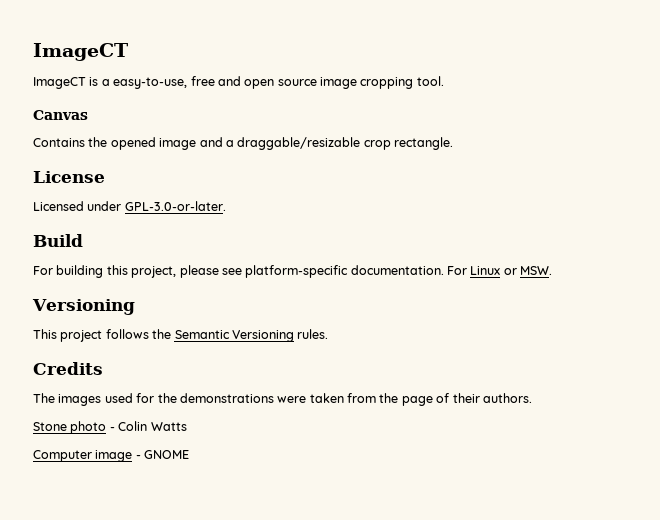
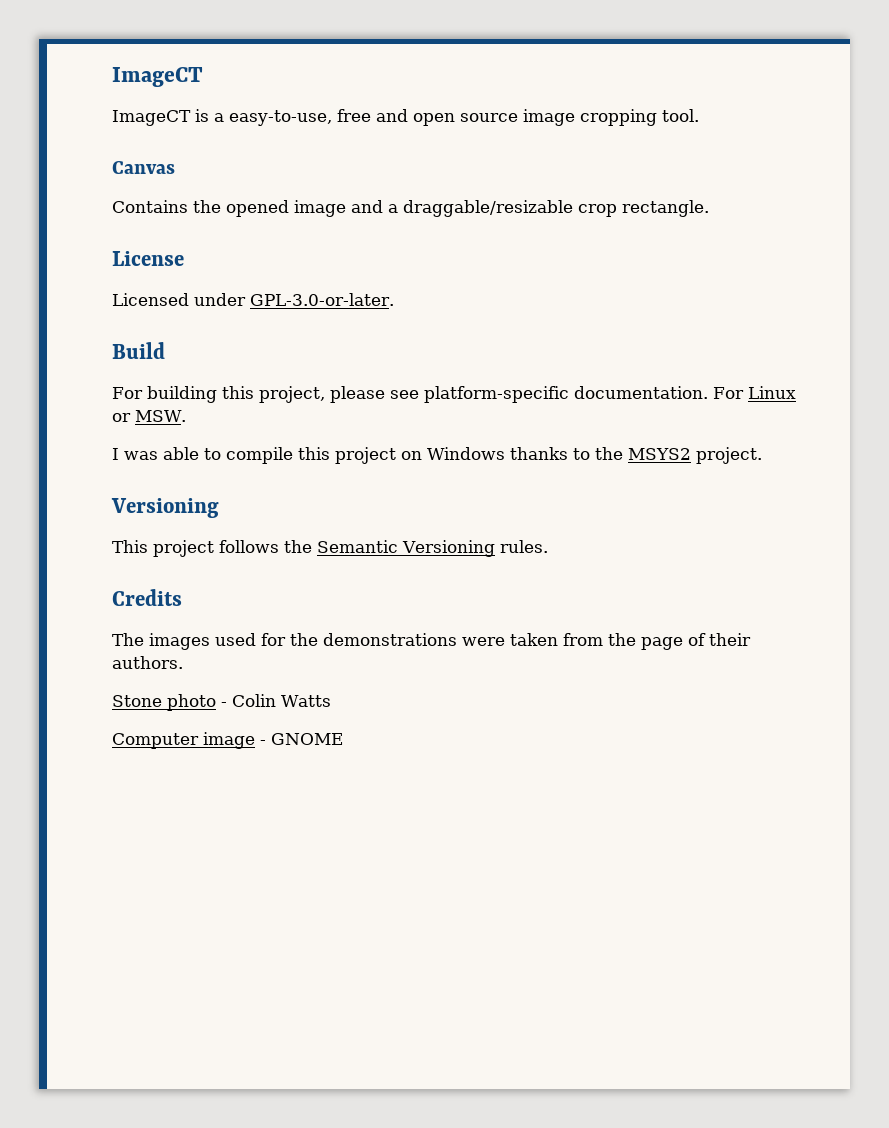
(553, 270) none -> [112,447,762,464] // I was able to compile this project on Windows thanks to the MSYS2 project.

